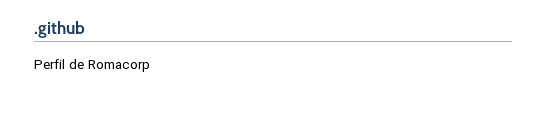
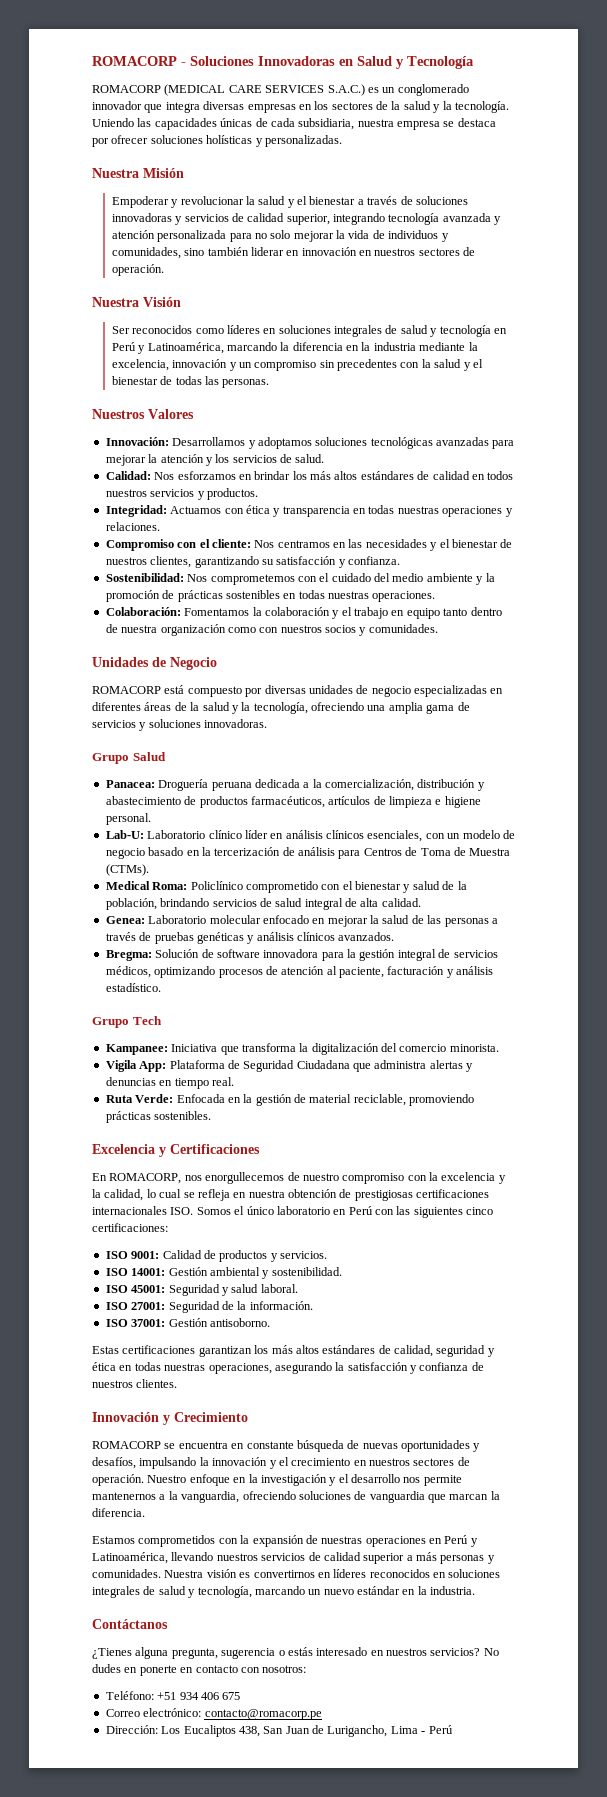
[34,21,85,38] [34,59,150,72] .github // Perfil de Romacorp -> [92,56,474,69] [92,84,469,96] [92,101,509,113] [92,118,496,130] [92,135,342,147] [92,168,184,178] [111,196,468,208] [111,213,502,225] [111,230,449,242] [111,247,476,259] [111,264,164,276] [92,297,181,307] [111,325,507,337] [111,342,478,354] [111,359,483,371] [111,376,270,388] [92,409,194,419] [105,437,515,449] [105,454,325,466] [105,471,514,480] [105,488,258,500] [105,505,513,517] [105,522,160,531] [105,539,513,551] [105,556,400,568] [105,573,495,585] [105,590,436,602] [105,607,502,619] [105,624,438,636] [92,657,217,670] [92,685,504,697] [92,702,470,714] [92,719,268,731] [92,752,166,764] [105,779,485,791] [105,796,481,808] [105,813,151,825] [105,830,515,842] [105,847,511,859] [105,864,149,876] [105,881,467,893] [105,898,421,910] [105,915,498,927] [105,932,395,944] [105,949,498,961] [105,966,494,978] [105,983,161,992] [92,1016,162,1028] [105,1043,499,1055] [105,1060,474,1072] [105,1077,234,1089] [105,1094,475,1106] [105,1111,212,1123] [92,1144,260,1157] [92,1172,506,1184] [92,1189,490,1201] [92,1206,494,1218] [92,1223,168,1232] [105,1250,327,1262] [105,1267,342,1279] [105,1284,298,1296] [105,1301,313,1313] [105,1318,270,1327] [92,1345,495,1357] [92,1362,484,1374] [92,1379,178,1388] [92,1412,248,1425] [92,1440,481,1452] [92,1457,470,1469] [92,1474,462,1486] [92,1491,500,1503] [92,1508,145,1517] [92,1535,478,1547] [92,1552,495,1564] [92,1569,501,1578] [92,1586,476,1598] [92,1619,168,1629] [92,1647,499,1659] [92,1664,307,1676] [105,1691,241,1700] [105,1708,322,1720] [105,1725,453,1737] ROMACORP - Soluciones Innovadoras en Salud y Tecnología // ROMACORP (MEDICAL CARE SERVICES S.A.C.) es un conglomerado innovador que integra diversas empresas en los sectores de la salud y la tecnología. Uniendo las capacidades únicas de cada subsidiaria, nuestra empresa se destaca por ofrecer soluciones holísticas y personalizadas. // Nuestra Misión // Empoderar y revolucionar la salud y el bienestar a través de soluciones innovadoras y servicios de calidad superior, integrando tecnología avanzada y atención personalizada para no solo mejorar la vida de individuos y comunidades, sino también liderar en innovación en nuestros sectores de operación. // Nuestra Visión // Ser reconocidos como líderes en soluciones integrales de salud y tecnología en Perú y Latinoamérica, marcando la diferencia en la industria mediante la excelencia, innovación y un compromiso sin precedentes con la salud y el bienestar de todas las personas. // Nuestros Valores // Innovación: Desarrollamos y adoptamos soluciones tecnológicas avanzadas para mejorar la atención y los servicios de salud. // Calidad: Nos esforzamos en brindar los más altos estándares de calidad en todos nuestros servicios y productos. // Integridad: Actuamos con ética y transparencia en todas nuestras operaciones y relaciones. // Compromiso con el cliente: Nos centramos en las necesidades y el bienestar de nuestros clientes, garantizando su satisfacción y confianza. // Sostenibilidad: Nos comprometemos con el cuidado del medio ambiente y la promoción de prácticas sostenibles en todas nuestras operaciones. // Colaboración: Fomentamos la colaboración y el trabajo en equipo tanto dentro de nuestra organización como con nuestros socios y comunidades. // Unidades de Negocio // ROMACORP está compuesto por diversas unidades de negocio especializadas en diferentes áreas de la salud y la tecnología, ofreciendo una amplia gama de servicios y soluciones innovadoras. // Grupo Salud // Panacea: Droguería peruana dedicada a la comercialización, distribución y abastecimiento de productos farmacéuticos, artículos de limpieza e higiene personal. // Lab-U: Laboratorio clínico líder en análisis clínicos esenciales, con un modelo de negocio basado en la tercerización de análisis para Centros de Toma de Muestra (CTMs). // Medical Roma: Policlínico comprometido con el bienestar y salud de la población, brindando servicios de salud integral de alta calidad. // Genea: Laboratorio molecular enfocado en mejorar la salud de las personas a través de pruebas genéticas y análisis clínicos avanzados. // Bregma: Solución de software innovadora para la gestión integral de servicios médicos, optimizando procesos de atención al paciente, facturación y análisis estadístico. // Grupo Tech // Kampanee: Iniciativa que transforma la digitalización del comercio minorista. // Vigila App: Plataforma de Seguridad Ciudadana que administra alertas y denuncias en tiempo real. // Ruta Verde: Enfocada en la gestión de material reciclable, promoviendo prácticas sostenibles. // Excelencia y Certificaciones // En ROMACORP, nos enorgullecemos de nuestro compromiso con la excelencia y la calidad, lo cual se refleja en nuestra obtención de prestigiosas certificaciones internacionales ISO. Somos el único laboratorio en Perú con las siguientes cinco certificaciones: // ISO 9001: Calidad de productos y servicios. // ISO 14001: Gestión ambiental y sostenibilidad. // ISO 45001: Seguridad y salud laboral. // ISO 27001: Seguridad de la información. // ISO 37001: Gestión antisoborno. // Estas certificaciones garantizan los más altos estándares de calidad, seguridad y ética en todas nuestras operaciones, asegurando la satisfacción y confianza de nuestros clientes. // Innovación y Crecimiento // ROMACORP se encuentra en constante búsqueda de nuevas oportunidades y desafíos, impulsando la innovación y el crecimiento en nuestros sectores de operación. Nuestro enfoque en la investigación y el desarrollo nos permite mantenernos a la vanguardia, ofreciendo soluciones de vanguardia que marcan la diferencia. // Estamos comprometidos con la expansión de nuestras operaciones en Perú y Latinoamérica, llevando nuestros servicios de calidad superior a más personas y comunidades. Nuestra visión es convertirnos en líderes reconocidos en soluciones integrales de salud y tecnología, marcando un nuevo estándar en la industria. // Contáctanos // ¿Tienes alguna pregunta, sugerencia o estás interesado en nuestros servicios? No dudes en ponerte en contacto con nosotros: // Teléfono: +51 934 406 675 // Correo electrónico: contacto@romacorp.pe // Dirección: Los Eucaliptos 438, San Juan de Lurigancho, Lima - Perú

